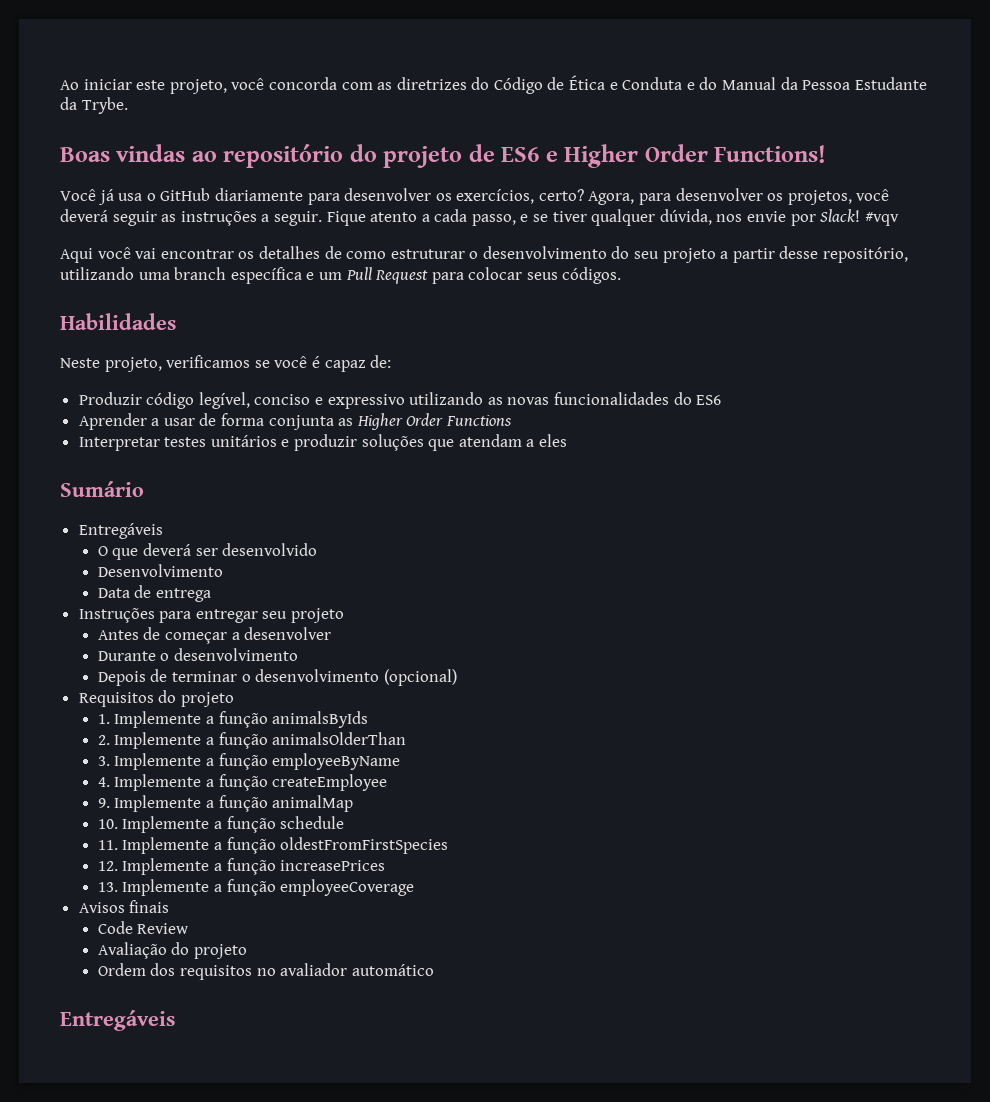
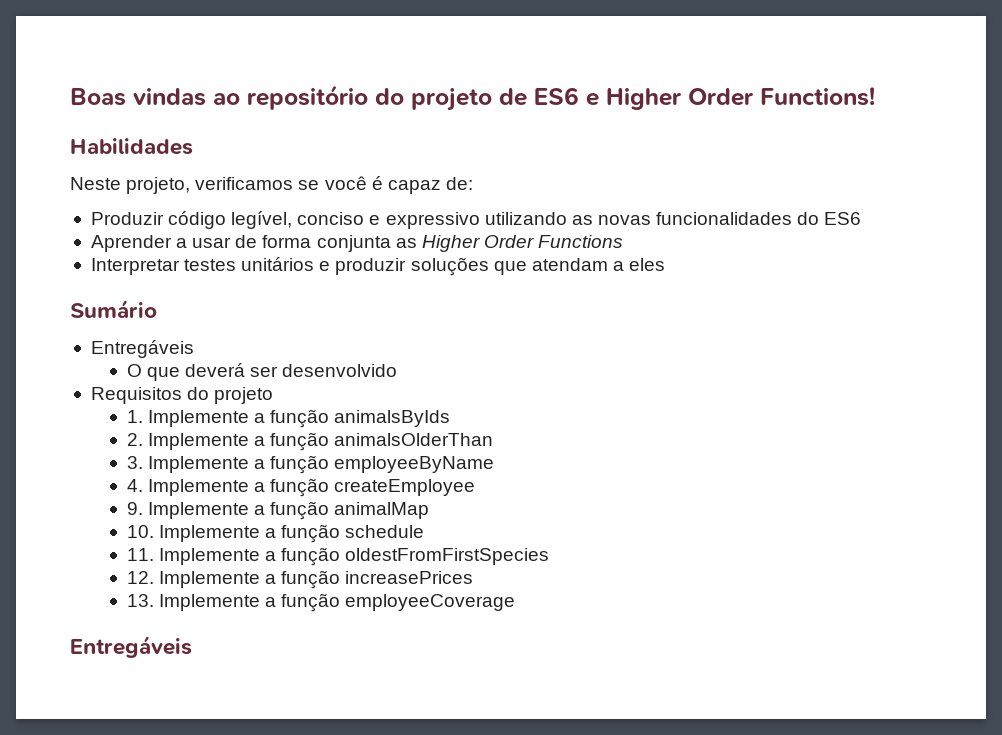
[60,75,927,94] [60,97,128,114] Ao iniciar este projeto, você concorda com as diretrizes do Código de Ética e Conduta e do Manual da Pessoa Estudante da Trybe. // -> (70, 97) none
[60,188,890,205] [60,209,899,226] [60,246,909,263] [60,267,622,284] // Você já usa o GitHub diariamente para desenvolver os exercícios, certo? Agora, para desenvolver os projetos, você deverá seguir as instruções a seguir. Fique atento a cada passo, e se tiver qualquer dúvida, nos envie por Slack! #vqv // Aqui você vai encontrar os detalhes de como estruturar o desenvolvimento do seu projeto a partir desse repositório, utilizando uma branch específica e um Pull Request para colocar seus códigos. -> (875, 96) none
[97,564,223,577] [97,585,212,602] [78,608,345,623] [97,627,332,644] [97,648,299,661] [97,669,457,686] // Desenvolvimento // Data de entrega // Instruções para entregar seu projeto // Antes de começar a desenvolver // Durante o desenvolvimento // Depois de terminar o desenvolvimento (opcional) -> (398, 370) none
[78,900,170,913] [97,921,189,934] [97,942,248,959] [97,963,434,980] // Avisos finais // Code Review // Avaliação do projeto // Ordem dos requisitos no avaliador automático -> (516, 602) none

